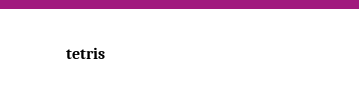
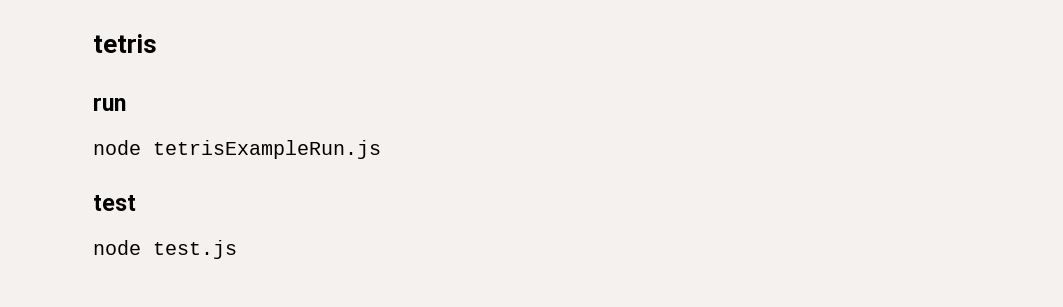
(105, 53) none -> [93,97,126,111] [93,140,381,159] [93,195,136,211] [93,240,237,259] // run // node tetrisExampleRun.js // test // node test.js

